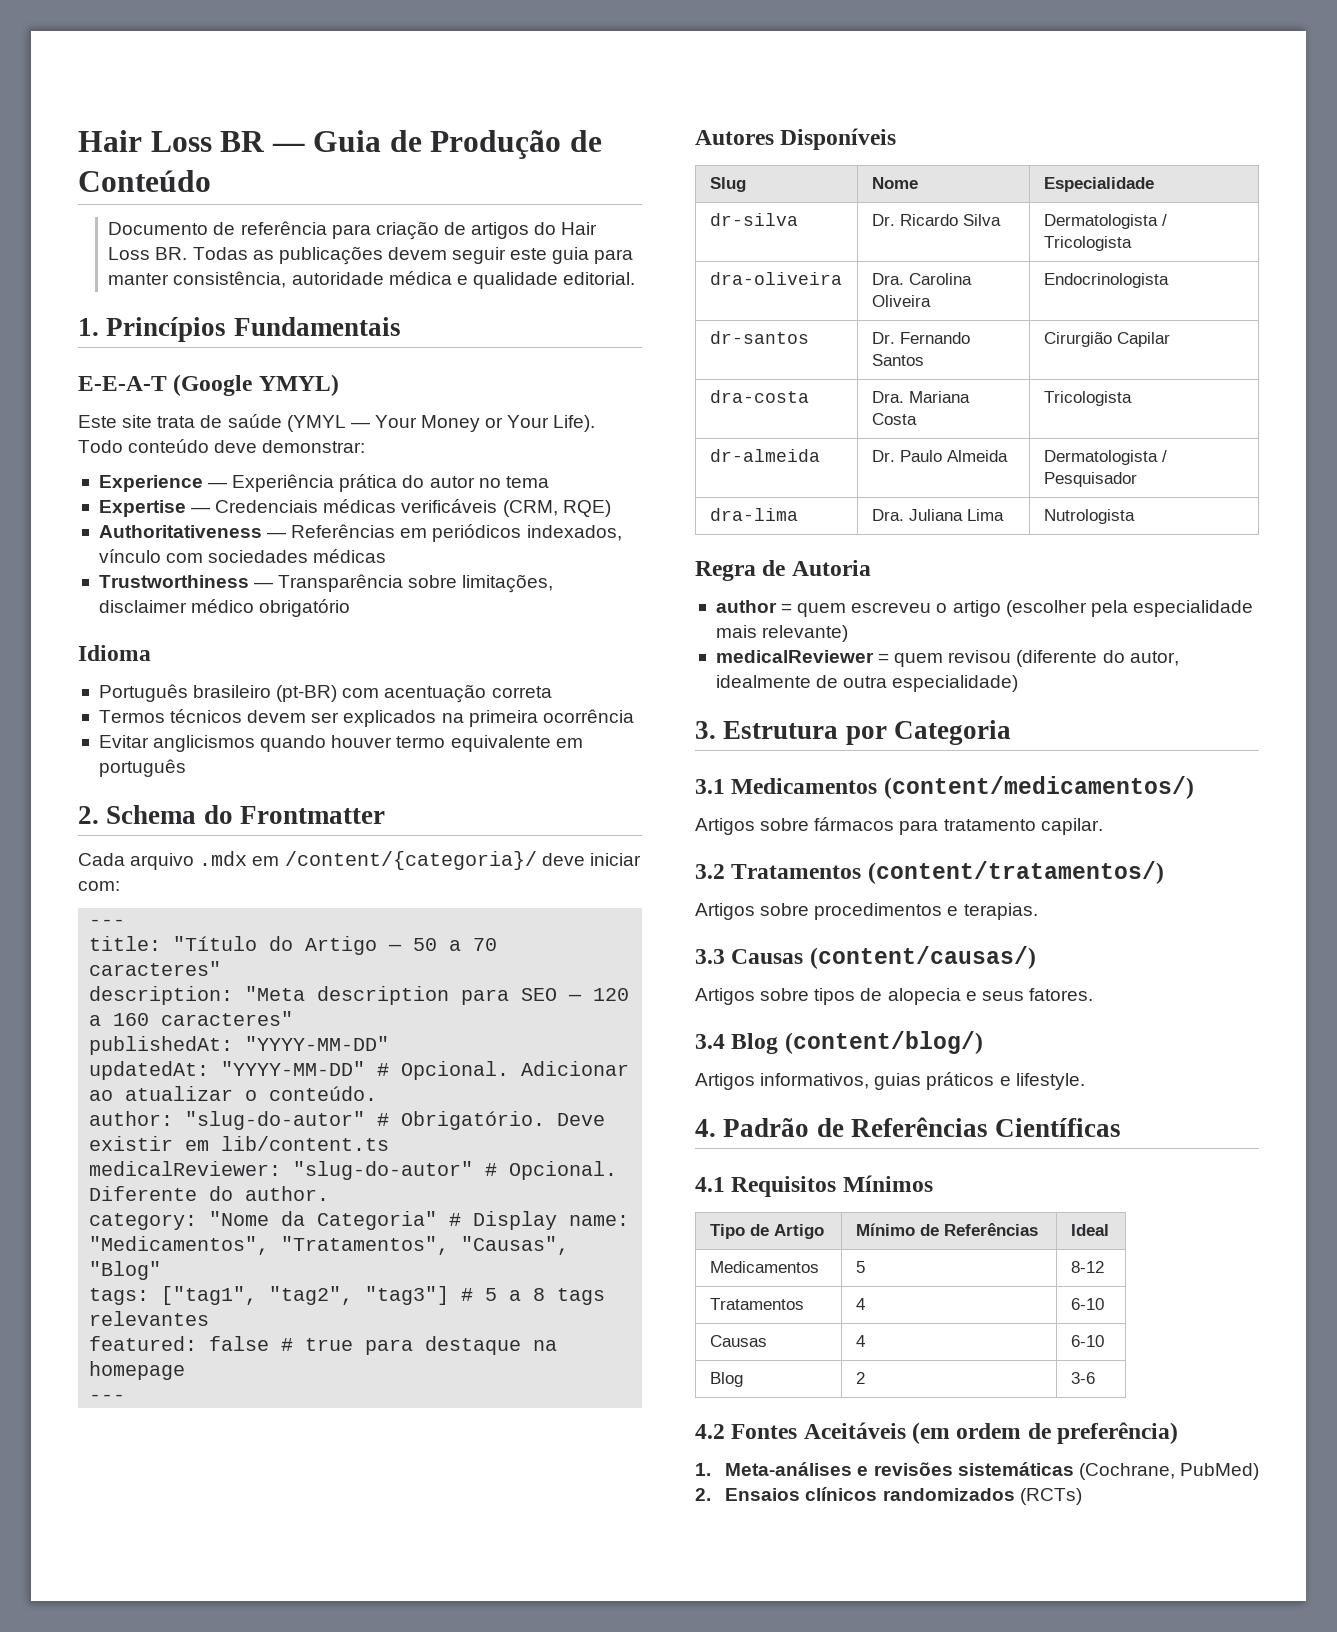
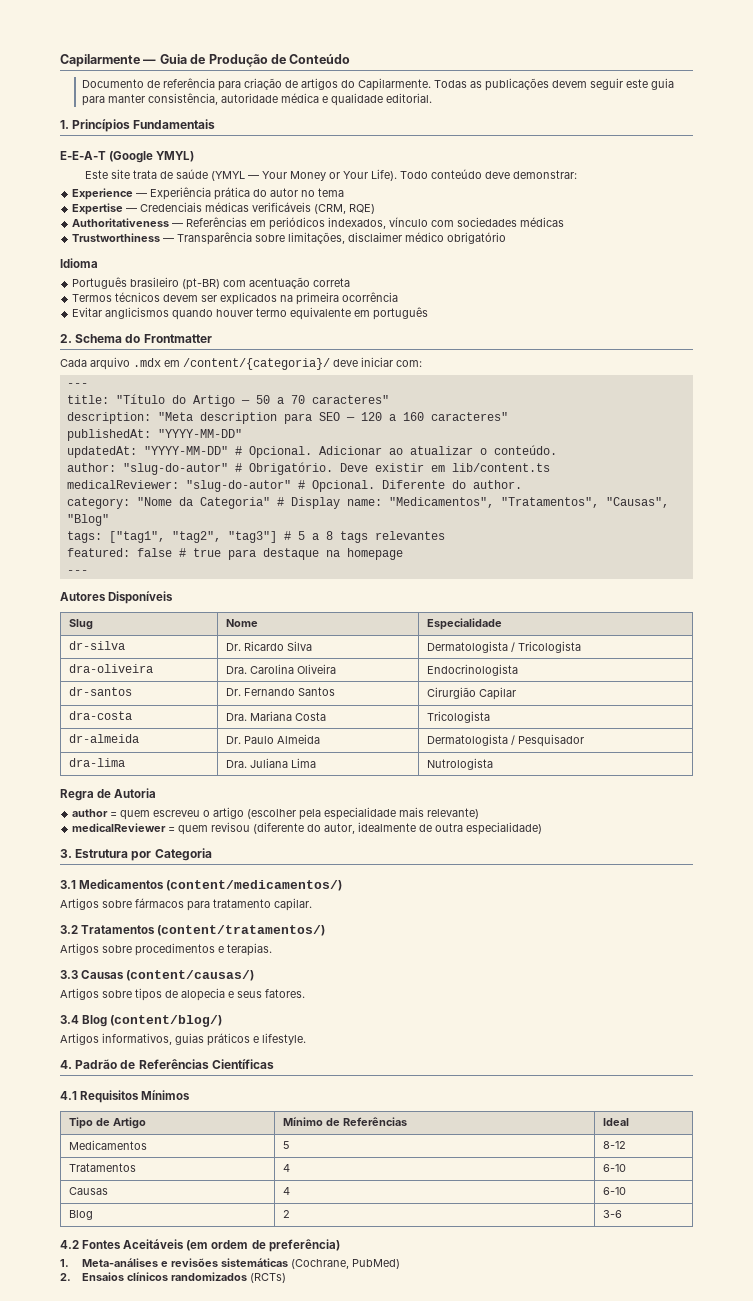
[78,130,266,152] Hair Loss BR -> [60,54,140,67] Capilarmente
[561,222,598,235] [108,247,188,260] Hair Loss BR. -> [357,78,431,91] Capilarmente.

